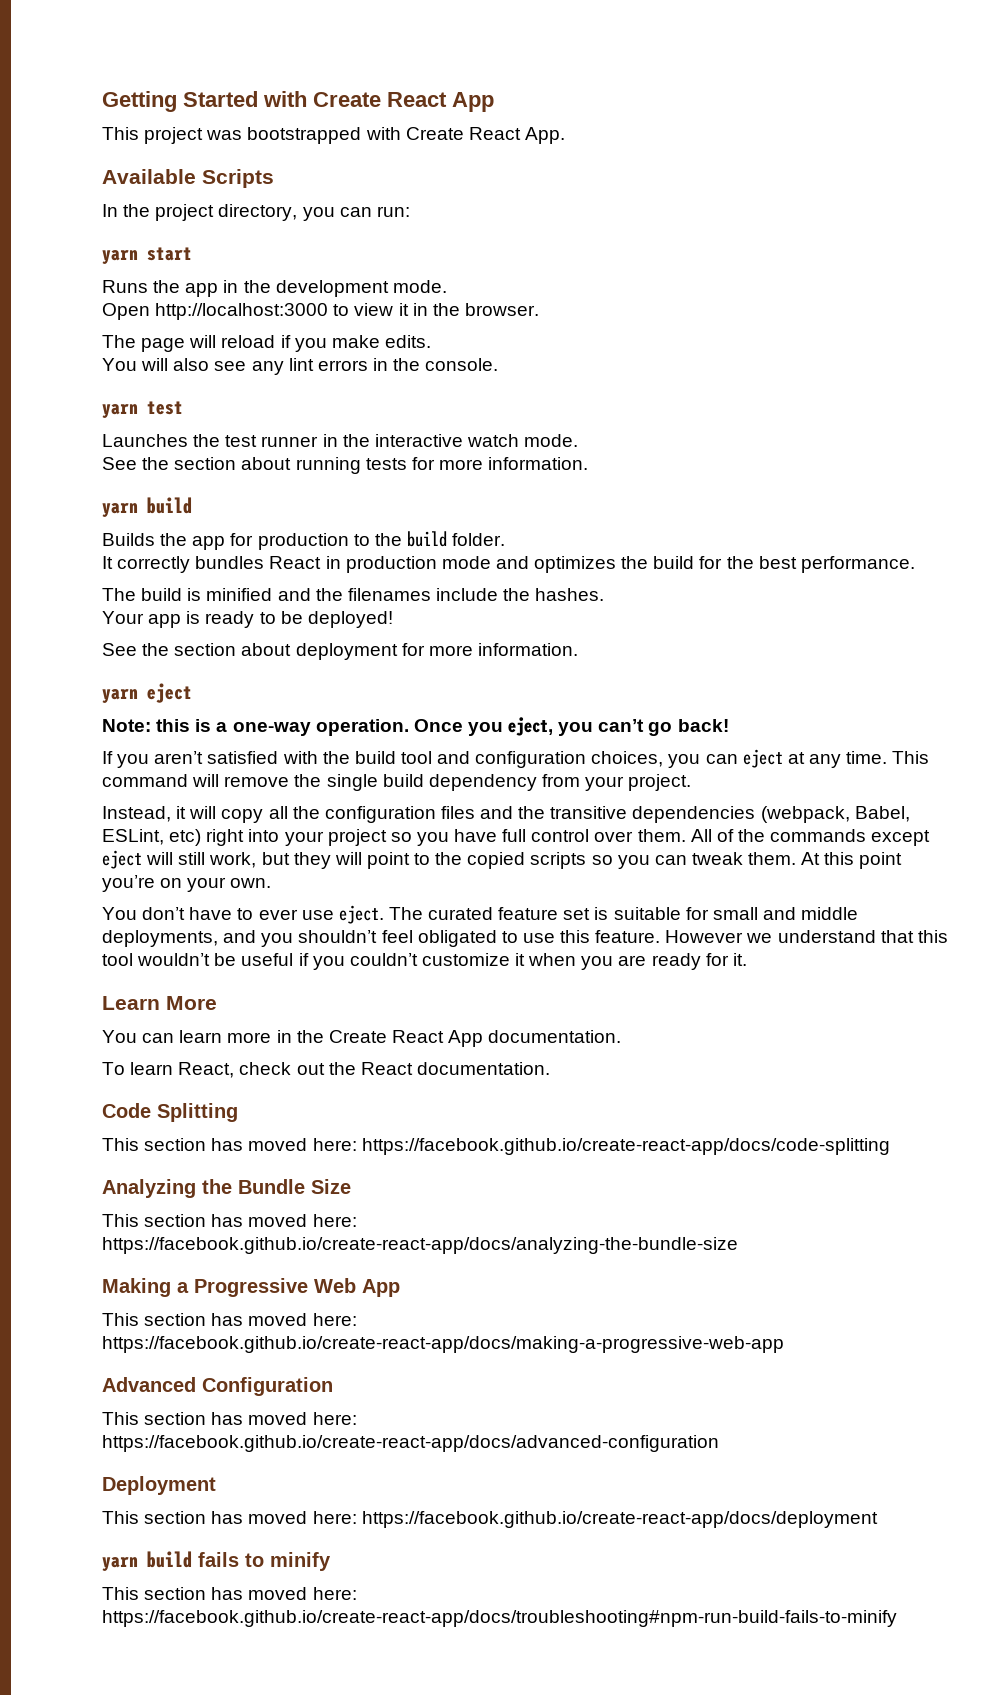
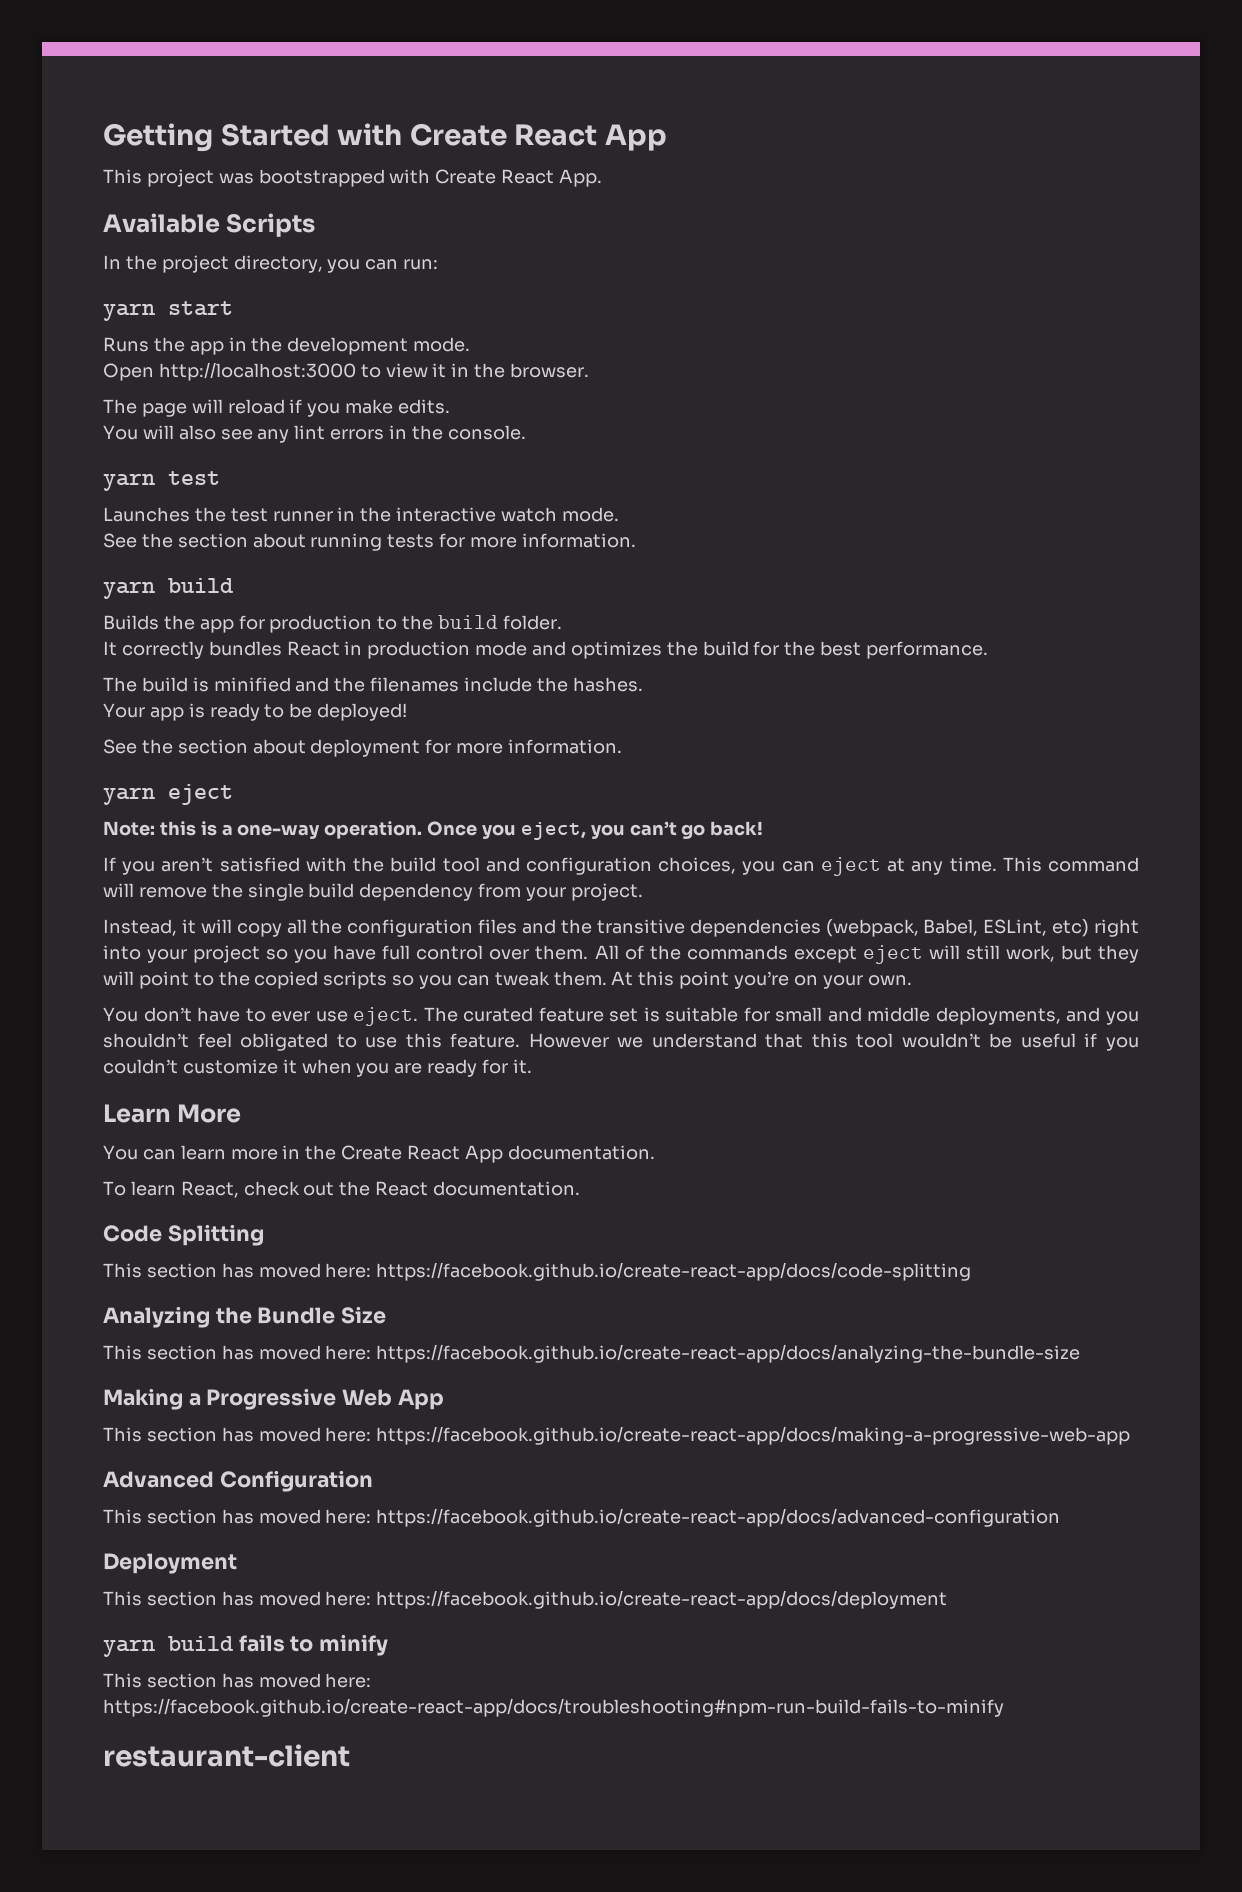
(897, 1618) none -> [103,1744,350,1767] // restaurant-client

